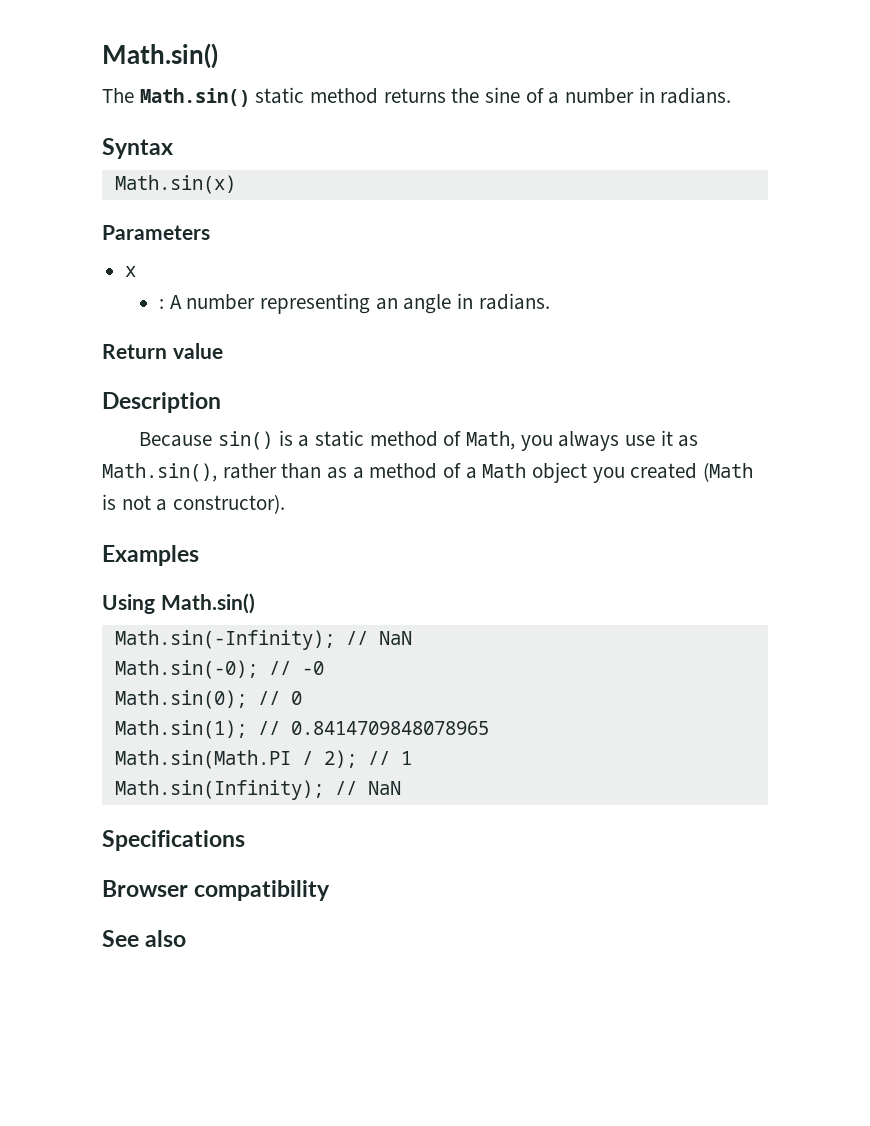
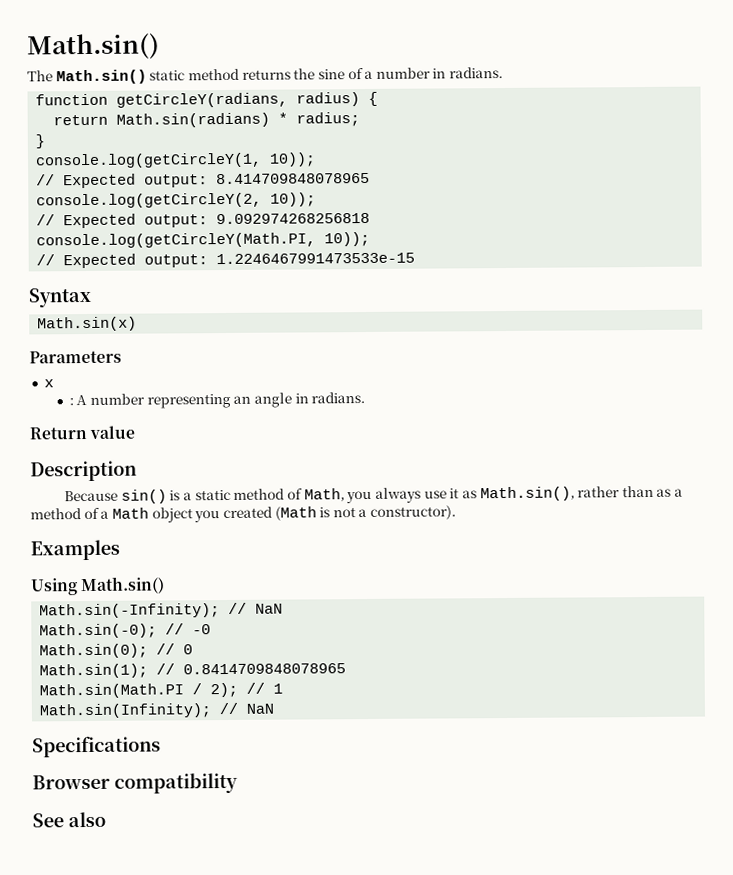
(732, 95) none -> [35,91,379,108] [53,112,361,128] [35,134,46,149] [35,152,317,169] [36,172,371,189] [36,192,317,209] [36,212,371,229] [36,231,371,249] [36,252,416,269] // function getCircleY(radians, radius) { // return Math.sin(radians) * radius; // } // console.log(getCircleY(1, 10)); // // Expected output: 8.414709848078965 // console.log(getCircleY(2, 10)); // // Expected output: 9.092974268256818 // console.log(getCircleY(Math.PI, 10)); // // Expected output: 1.2246467991473533e-15

